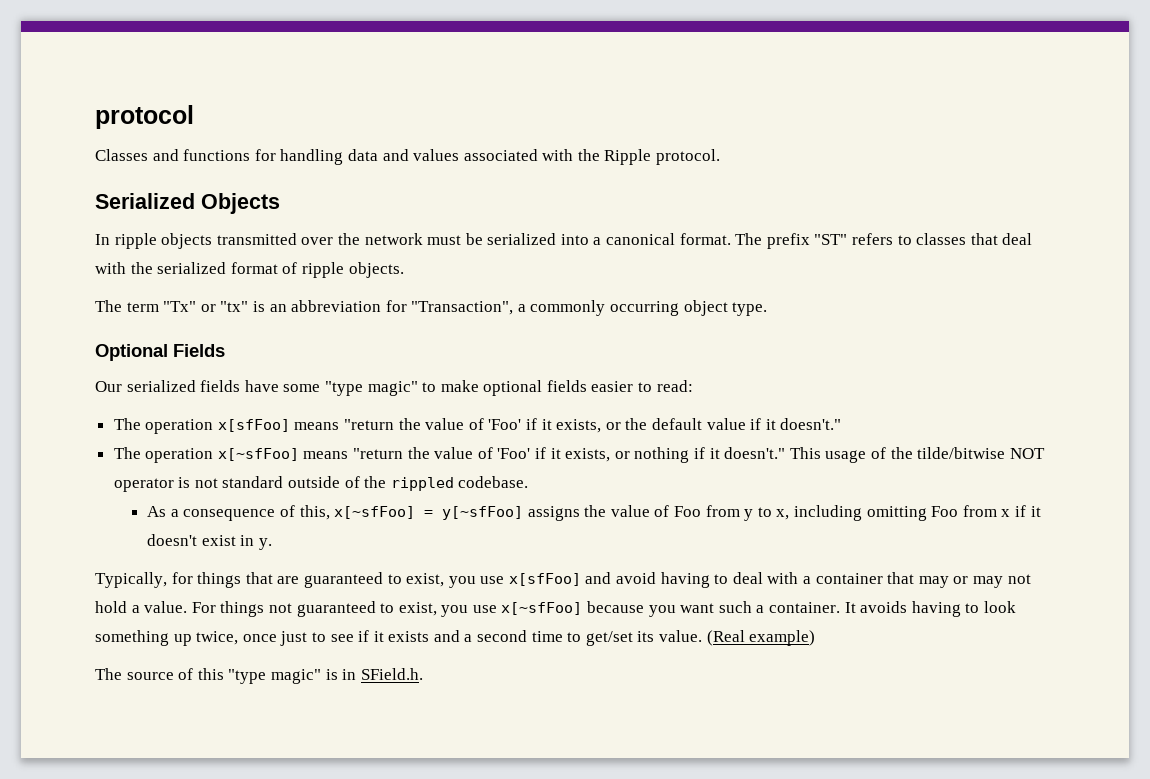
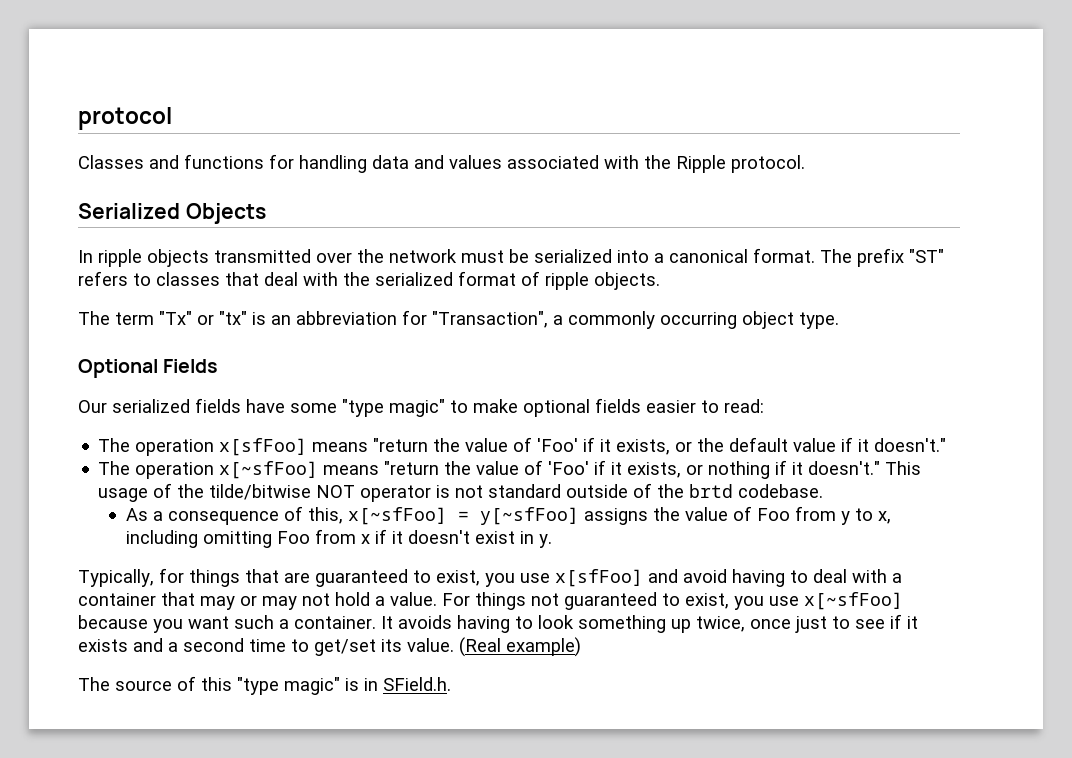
[390,477,454,491] rippled -> [689,484,734,498] brtd

